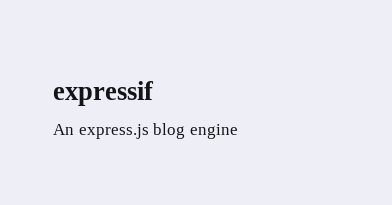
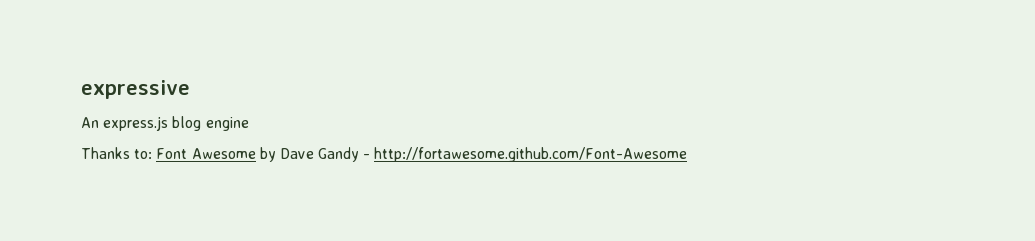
[53,81,154,106] expressif -> [81,80,190,99] expressive
(238, 131) none -> [81,147,688,162] // Thanks to: Font Awesome by Dave Gandy - http://fortawesome.github.com/Font-Awesome

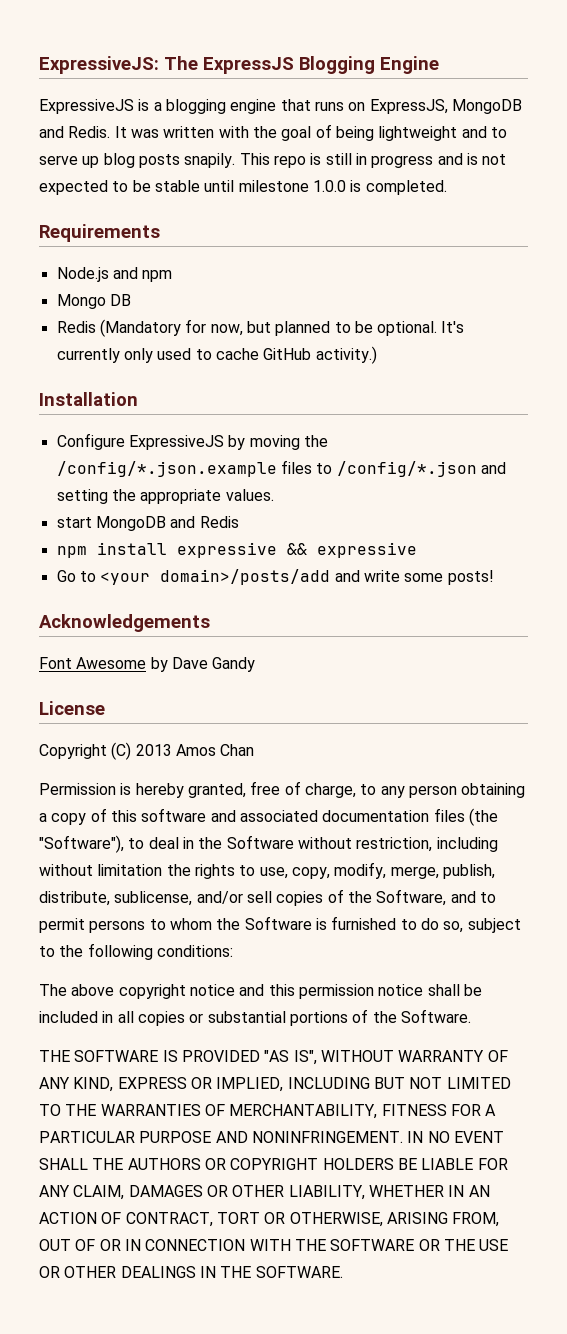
[81,80,190,99] [81,116,249,131] [81,147,153,159] expressive // An express.js blog engine // Thanks to: -> [39,56,439,74] [39,99,522,114] [39,124,507,141] [39,153,507,168] [39,180,447,195] [39,224,160,242] [56,267,173,282] [56,294,131,309] [56,319,465,337] [56,346,377,364] [39,392,138,406] [56,433,328,450] [56,460,506,477] [56,489,274,504] [56,516,239,531] [56,542,417,558] [56,569,494,585] [39,614,210,632] ExpressiveJS: The ExpressJS Blogging Engine // ExpressiveJS is a blogging engine that runs on ExpressJS, MongoDB and Redis. It was written with the goal of being lightweight and to serve up blog posts snapily. This repo is still in progress and is not expected to be stable until milestone 1.0.0 is completed. // Requirements // Node.js and npm // Mongo DB // Redis (Mandatory for now, but planned to be optional. It's currently only used to cache GitHub activity.) // Installation // Configure ExpressiveJS by moving the /config/*.json.example files to /config/*.json and setting the appropriate values. // start MongoDB and Redis // npm install expressive && expressive // Go to <your domain>/posts/add and write some posts! // Acknowledgements //
[363,147,688,162] - http://fortawesome.github.com/Font-Awesome -> [39,701,105,715] [39,742,255,760] [39,781,526,798] [39,808,498,826] [39,835,498,853] [39,862,495,879] [39,889,496,906] [39,916,521,933] [39,943,233,960] [39,984,482,999] [39,1009,471,1026] [39,1050,508,1065] [39,1077,511,1092] [39,1104,497,1119] [39,1131,504,1143] [39,1158,508,1170] [39,1185,490,1200] [39,1212,500,1227] [39,1239,509,1251] [39,1266,343,1278] // License // Copyright (C) 2013 Amos Chan // Permission is hereby granted, free of charge, to any person obtaining a copy of this software and associated documentation files (the "Software"), to deal in the Software without restriction, including without limitation the rights to use, copy, modify, merge, publish, distribute, sublicense, and/or sell copies of the Software, and to permit persons to whom the Software is furnished to do so, subject to the following conditions: // The above copyright notice and this permission notice shall be included in all copies or substantial portions of the Software. // THE SOFTWARE IS PROVIDED "AS IS", WITHOUT WARRANTY OF ANY KIND, EXPRESS OR IMPLIED, INCLUDING BUT NOT LIMITED TO THE WARRANTIES OF MERCHANTABILITY, FITNESS FOR A PARTICULAR PURPOSE AND NONINFRINGEMENT. IN NO EVENT SHALL THE AUTHORS OR COPYRIGHT HOLDERS BE LIABLE FOR ANY CLAIM, DAMAGES OR OTHER LIABILITY, WHETHER IN AN ACTION OF CONTRACT, TORT OR OTHERWISE, ARISING FROM, OUT OF OR IN CONNECTION WITH THE SOFTWARE OR THE USE OR OTHER DEALINGS IN THE SOFTWARE.

